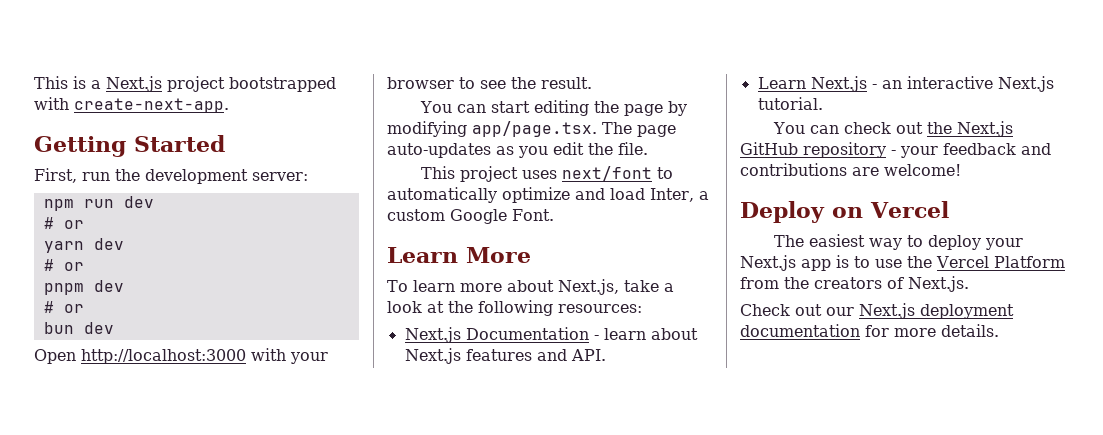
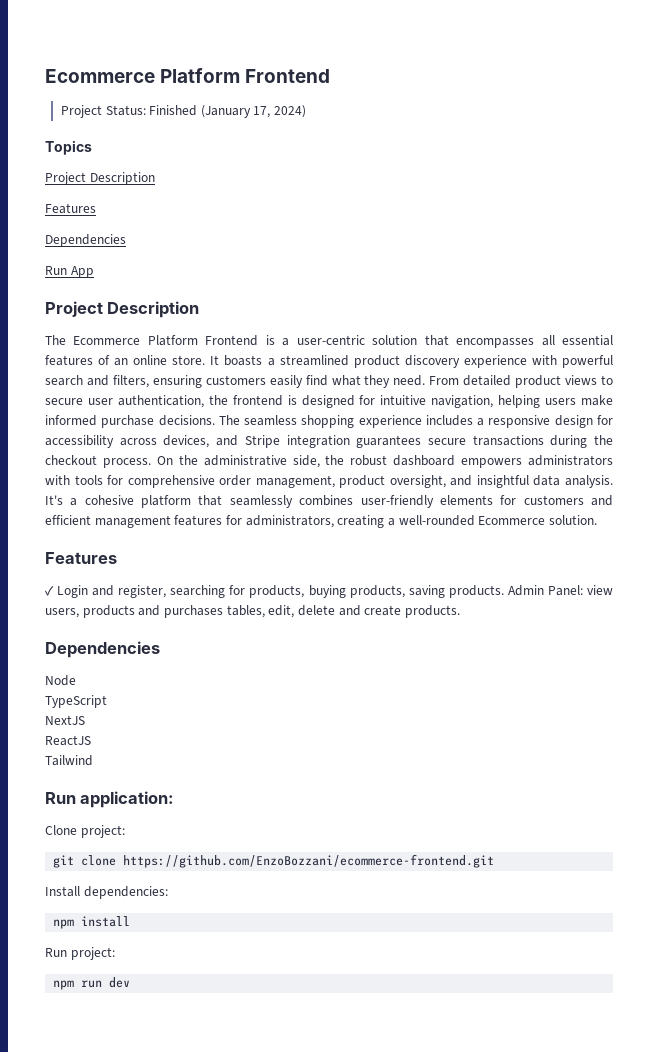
[34,76,336,92] [34,97,229,113] [34,135,225,157] [34,168,308,184] [43,196,154,211] [43,217,84,229] [43,238,124,253] [43,259,84,271] [43,280,124,295] [43,301,84,313] [43,322,114,334] [34,348,328,364] [387,77,592,89] [419,100,687,116] [387,121,676,137] [387,142,648,158] [420,166,673,182] [387,187,709,203] [387,209,554,224] [387,247,531,263] [387,279,674,295] [387,300,642,316] [404,327,698,343] [404,348,606,364] [757,76,1054,92] [757,97,823,110] [772,121,1013,137] [740,142,1051,158] [740,163,961,176] [740,201,949,223] [773,234,1023,250] [740,255,1065,271] [740,276,969,292] [740,303,1014,319] [740,324,999,337] This is a Next.js project bootstrapped with create-next-app. // Getting Started // First, run the development server: // npm run dev // # or // yarn dev // # or // pnpm dev // # or // bun dev // Open http://localhost:3000 with your browser to see the result. // You can start editing the page by modifying app/page.tsx. The page auto-updates as you edit the file. // This project uses next/font to automatically optimize and load Inter, a custom Google Font. // Learn More // To learn more about Next.js, take a look at the following resources: // Next.js Documentation - learn about Next.js features and API. // Learn Next.js - an interactive Next.js tutorial. // You can check out the Next.js GitHub repository - your feedback and contributions are welcome! // Deploy on Vercel // The easiest way to deploy your Next.js app is to use the Vercel Platform from the creators of Next.js. // Check out our Next.js deployment documentation for more details. -> [45,68,331,83] [60,105,307,118] [45,140,92,155] [45,172,155,185] [45,203,96,214] [45,234,126,247] [45,266,94,278] [45,301,200,318] [45,335,613,348] [45,355,613,368] [45,375,614,388] [45,395,613,408] [45,415,613,428] [45,435,613,448] [45,455,613,468] [45,475,613,488] [45,495,614,508] [45,515,597,528] [45,552,117,564] [45,585,614,598] [45,605,460,618] [45,641,160,658] [45,675,76,686] [45,695,107,708] [45,715,85,725] [45,735,91,746] [45,755,93,766] [45,791,175,808] [45,825,125,838] [53,854,495,868] [45,886,168,899] [53,916,131,929] [45,947,115,960] [53,977,131,990] Ecommerce Platform Frontend // Project Status: Finished (January 17, 2024) // Topics // Project Description // Features // Dependencies // Run App // Project Description // The Ecommerce Platform Frontend is a user-centric solution that encompasses all essential features of an online store. It boasts a streamlined product discovery experience with powerful search and filters, ensuring customers easily find what they need. From detailed product views to secure user authentication, the frontend is designed for intuitive navigation, helping users make informed purchase decisions. The seamless shopping experience includes a responsive design for accessibility across devices, and Stripe integration guarantees secure transactions during the checkout process. On the administrative side, the robust dashboard empowers administrators with tools for comprehensive order management, product oversight, and insightful data analysis. It's a cohesive platform that seamlessly combines user-friendly elements for customers and efficient management features for administrators, creating a well-rounded Ecommerce solution. // Features // ✓ Login and register, searching for products, buying products, saving products. Admin Panel: view users, products and purchases tables, edit, delete and create products. // Dependencies // Node // TypeScript // NextJS // ReactJS // Tailwind // Run application: // Clone project: // git clone https://github.com/EnzoBozzani/ecommerce-frontend.git // Install dependencies: // npm install // Run project: // npm run dev

